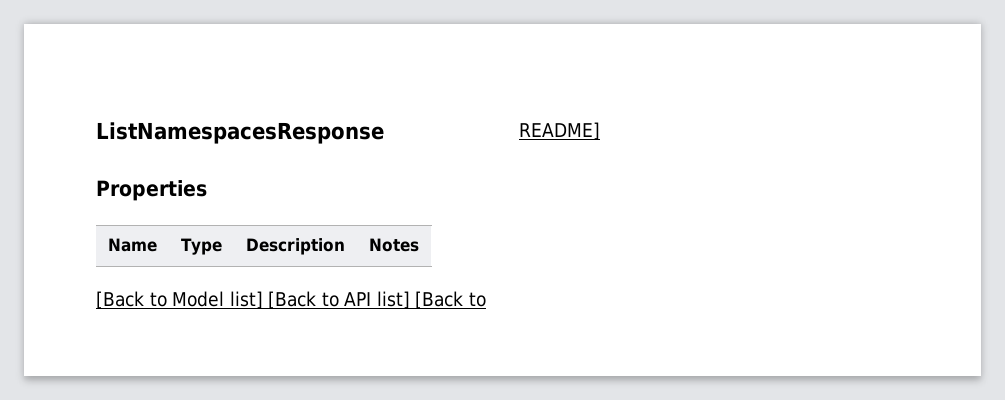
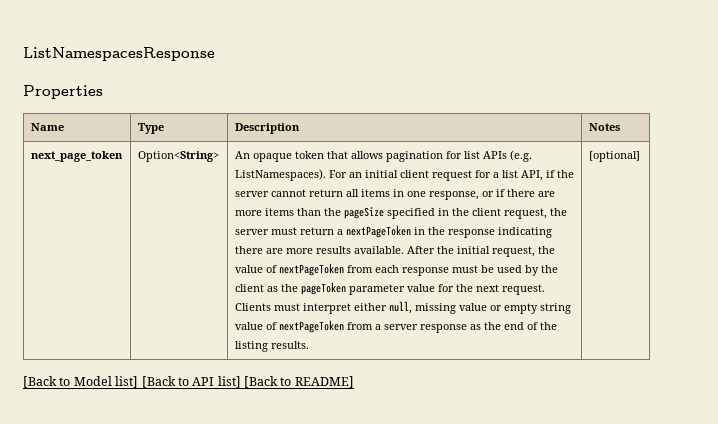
(419, 245) none -> [30,151,123,162] [137,151,219,162] [234,150,532,162] [234,169,574,181] [234,189,555,200] [234,207,567,219] [234,225,552,238] [234,246,555,257] [234,263,558,276] [234,282,545,295] [234,301,571,314] [234,320,557,333] [234,341,309,352] [588,151,640,162] // next_page_token | Option<String> | An opaque token that allows pagination for list APIs (e.g. ListNamespaces). For an initial client request for a list API, if the server cannot return all items in one response, or if there are more items than the pageSize specified in the client request, the server must return a nextPageToken in the response indicating there are more results available. After the initial request, the value of nextPageToken from each response must be used by the client as the pageToken parameter value for the next request. Clients must interpret either null, missing value or empty string value of nextPageToken from a server response as the end of the listing results. | [optional]

